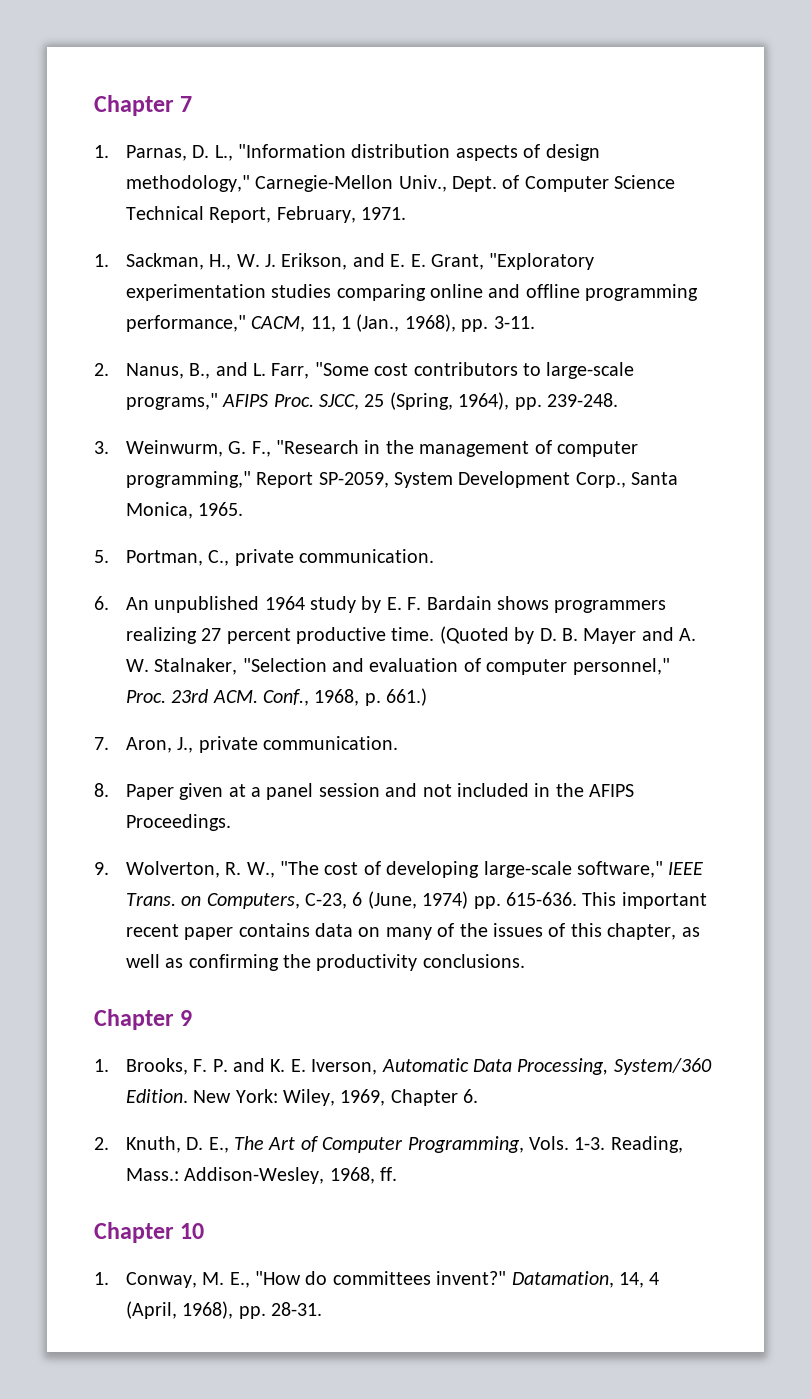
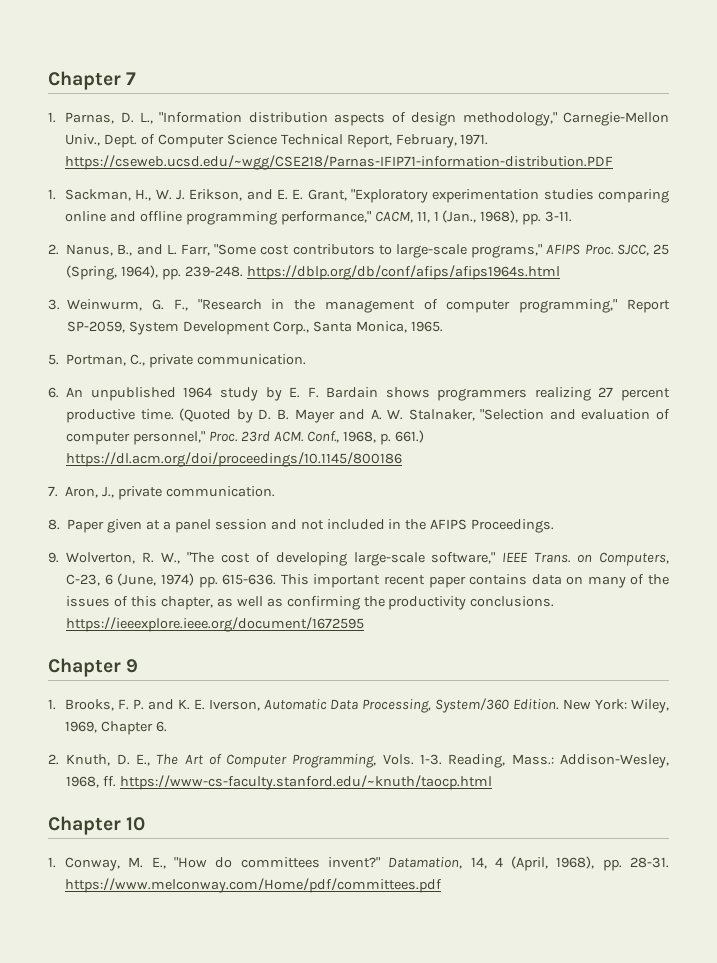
(406, 213) none -> [65,155,614,170] https://cseweb.ucsd.edu/~wgg/CSE218/Parnas-IFIP71-information-distribution.PDF
(618, 400) none -> [246,265,560,280] https://dblp.org/db/conf/afips/afips1964s.html
(428, 697) none -> [66,452,403,467] https://dl.acm.org/doi/proceedings/10.1145/800186
(525, 961) none -> [66,617,365,632] https://ieeexplore.ieee.org/document/1672595
(397, 1174) none -> [120,775,493,790] https://www-cs-faculty.stanford.edu/~knuth/taocp.html
(322, 1309) none -> [65,878,443,893] https://www.melconway.com/Home/pdf/committees.pdf

